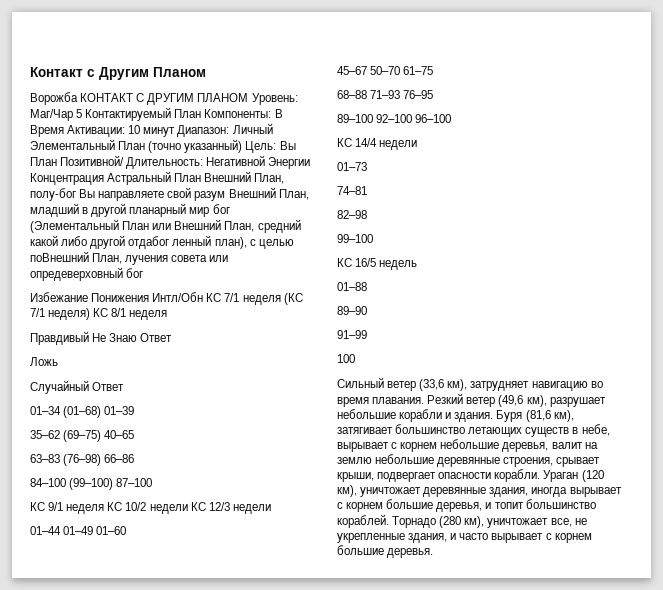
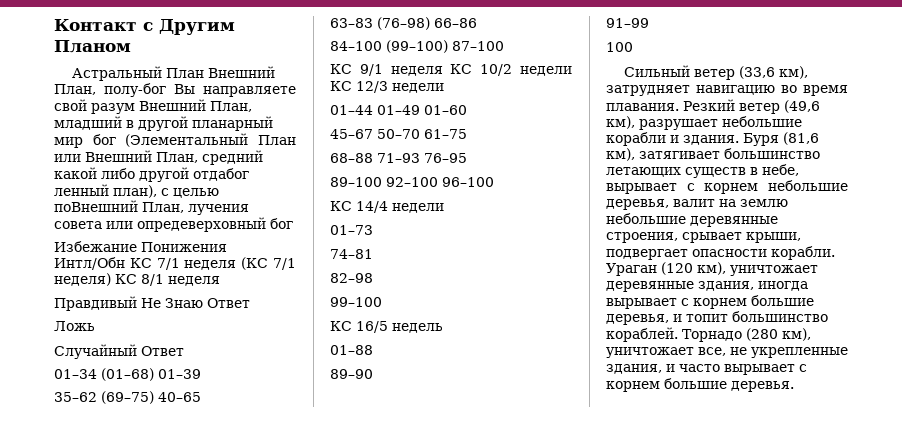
[30,92,298,105] [30,107,283,121] [30,123,273,137] [30,139,296,153] [30,155,311,169] [30,173,104,185] Ворожба КОНТАКТ С ДРУГИМ ПЛАНОМ Уровень: Маг/Чар 5 Контактируемый План Компоненты: В Время Активации: 10 минут Диапазон: Личный Элементальный План (точно указанный) Цель: Вы План Позитивной/ Длительность: Негативной Энергии Концентрация -> (131, 46) none

